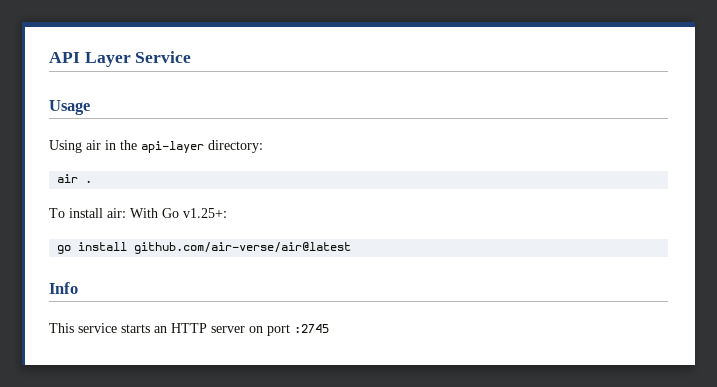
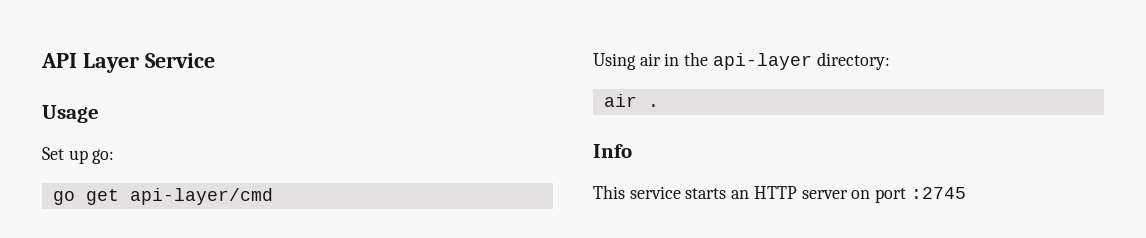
(90, 107) none -> [42,147,115,164] [52,188,273,205] // Set up go: // go get api-layer/cmd
[49,208,227,218] [57,242,352,254] // To install air: With Go v1.25+: // go install github.com/air-verse/air@latest -> (659, 105) none

